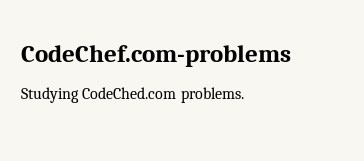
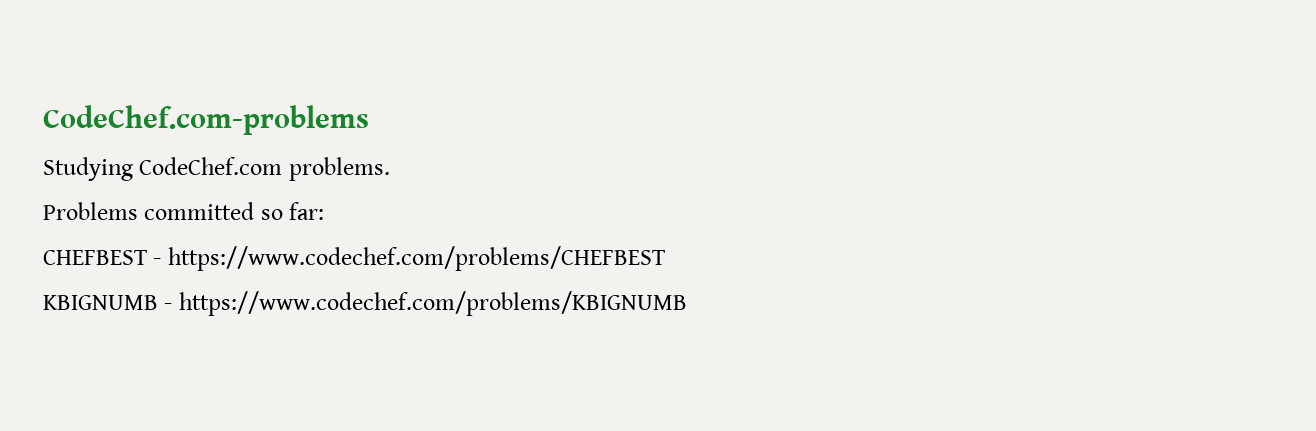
[82,87,177,99] CodeChed.com -> [139,157,283,175] CodeChef.com
(244, 95) none -> [43,202,325,220] [43,246,665,271] [43,291,687,316] // Problems committed so far: // CHEFBEST - https://www.codechef.com/problems/CHEFBEST // KBIGNUMB - https://www.codechef.com/problems/KBIGNUMB

